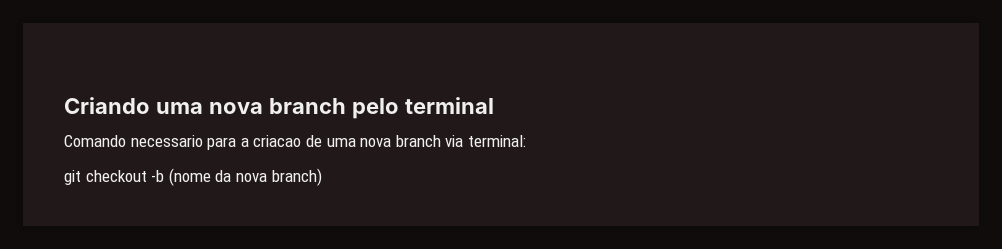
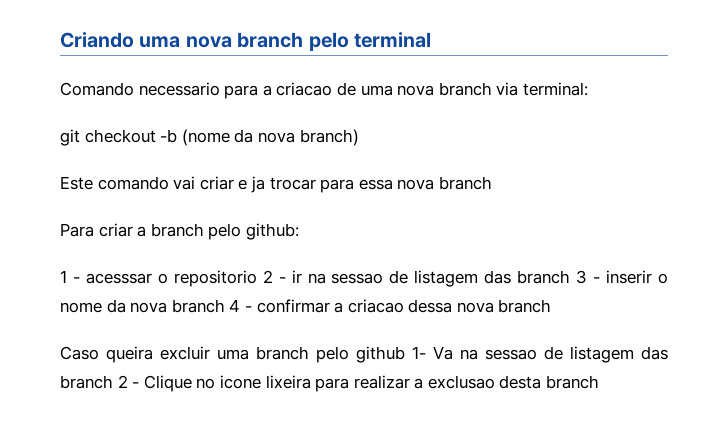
(322, 177) none -> [60,176,492,193] [60,223,299,240] [60,270,669,287] [60,299,552,313] [60,346,668,363] [60,375,600,392] // Este comando vai criar e ja trocar para essa nova branch // Para criar a branch pelo github: // 1 - acesssar o repositorio 2 - ir na sessao de listagem das branch 3 - inserir o nome da nova branch 4 - confirmar a criacao dessa nova branch // Caso queira excluir uma branch pelo github 1- Va na sessao de listagem das branch 2 - Clique no icone lixeira para realizar a exclusao desta branch

